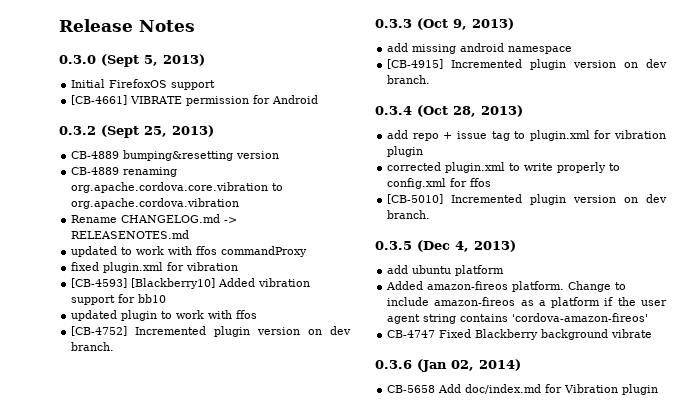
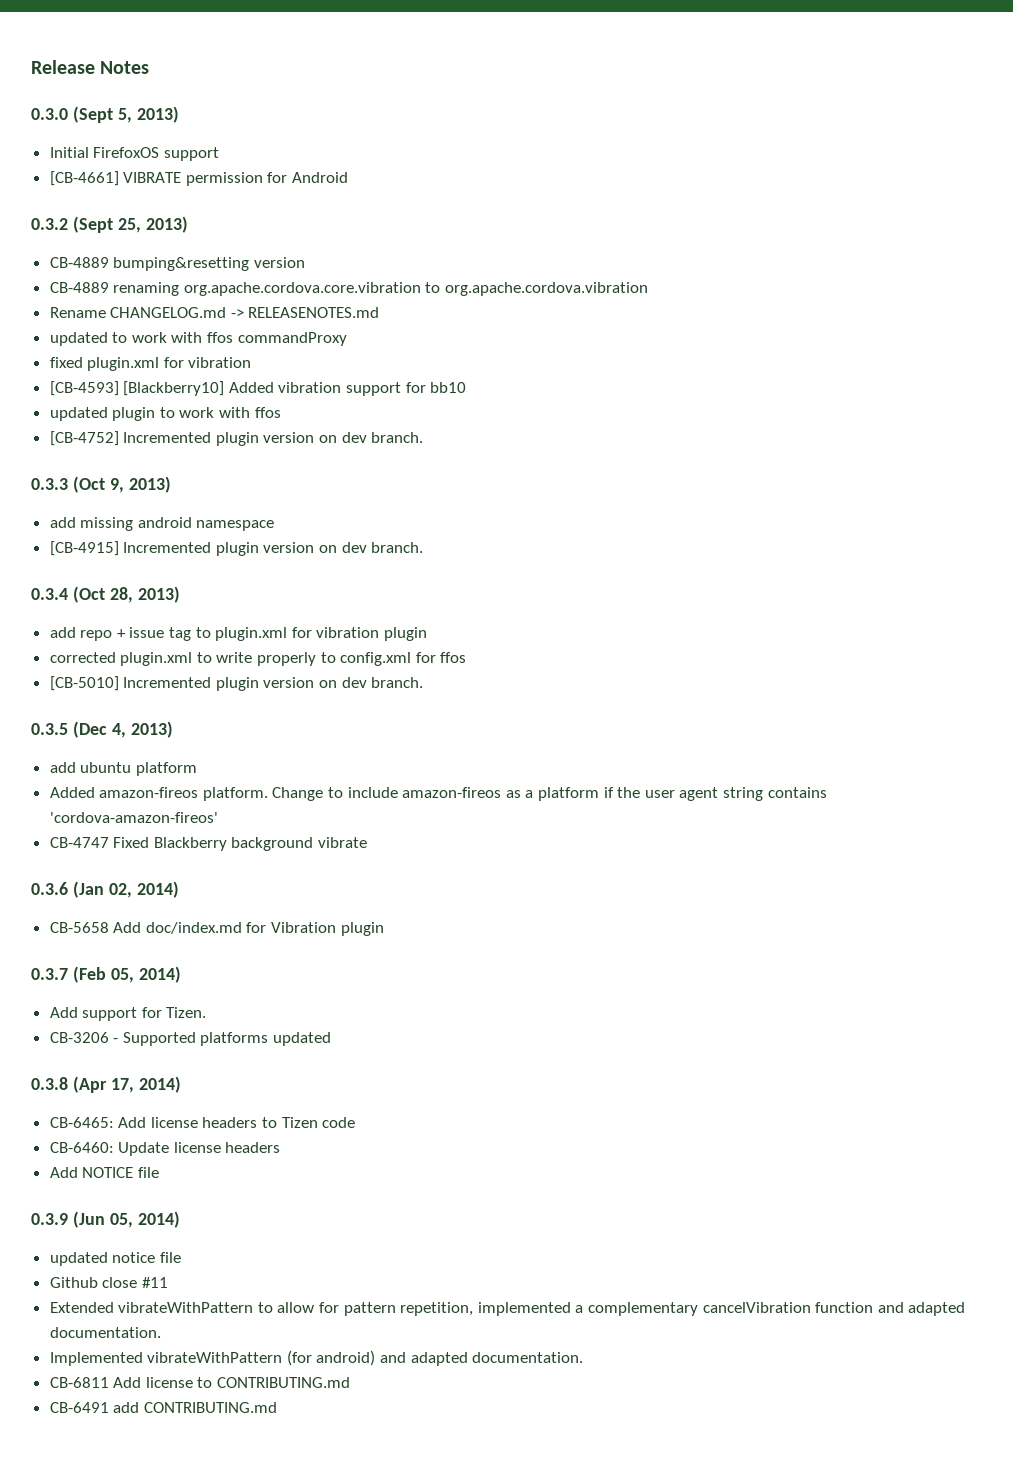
(659, 389) none -> [31,966,181,983] [49,1007,207,1021] [49,1032,332,1046] [31,1076,181,1093] [49,1117,356,1128] [49,1142,281,1156] [49,1167,159,1178] [31,1211,180,1228] [49,1252,181,1266] [49,1277,168,1288] [49,1302,966,1316] [49,1327,161,1338] [49,1350,584,1366] [49,1377,351,1388] [49,1402,277,1413] // 0.3.7 (Feb 05, 2014) // Add support for Tizen. // CB-3206 - Supported platforms updated // 0.3.8 (Apr 17, 2014) // CB-6465: Add license headers to Tizen code // CB-6460: Update license headers // Add NOTICE file // 0.3.9 (Jun 05, 2014) // updated notice file // Github close #11 // Extended vibrateWithPattern to allow for pattern repetition, implemented a complementary cancelVibration function and adapted documentation. // Implemented vibrateWithPattern (for android) and adapted documentation. // CB-6811 Add license to CONTRIBUTING.md // CB-6491 add CONTRIBUTING.md

